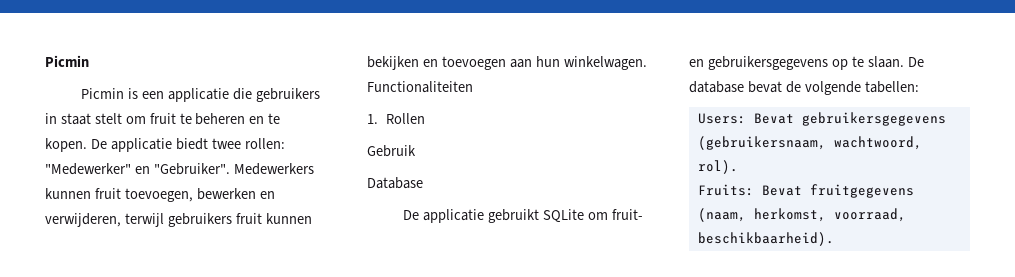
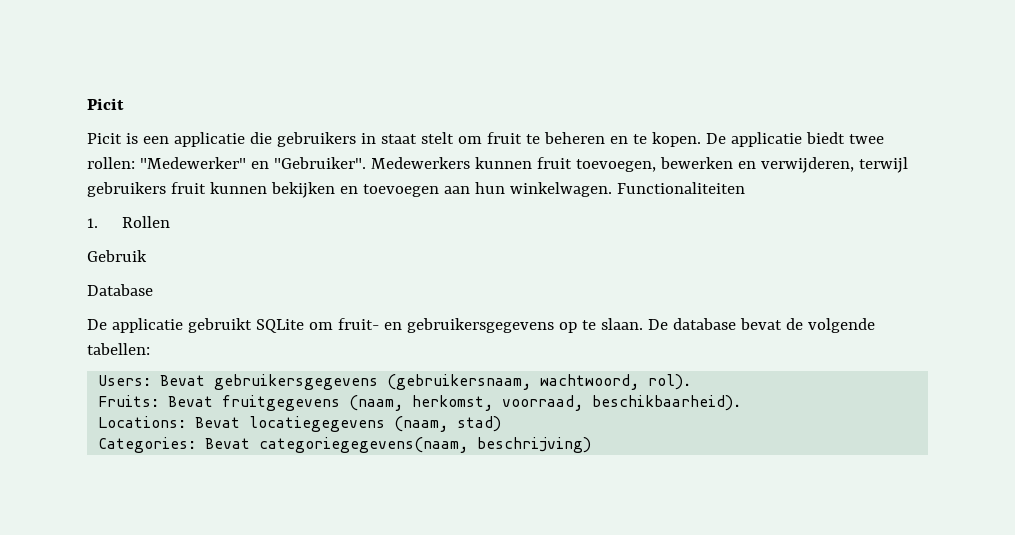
[45,55,89,67] [81,88,125,99] Picmin // Picmin -> [87,98,124,110] [87,133,122,144] Picit // Picit
(834, 239) none -> [98,416,502,432] [98,437,592,453] // Locations: Bevat locatiegegevens (naam, stad) // Categories: Bevat categoriegegevens(naam, beschrijving)

